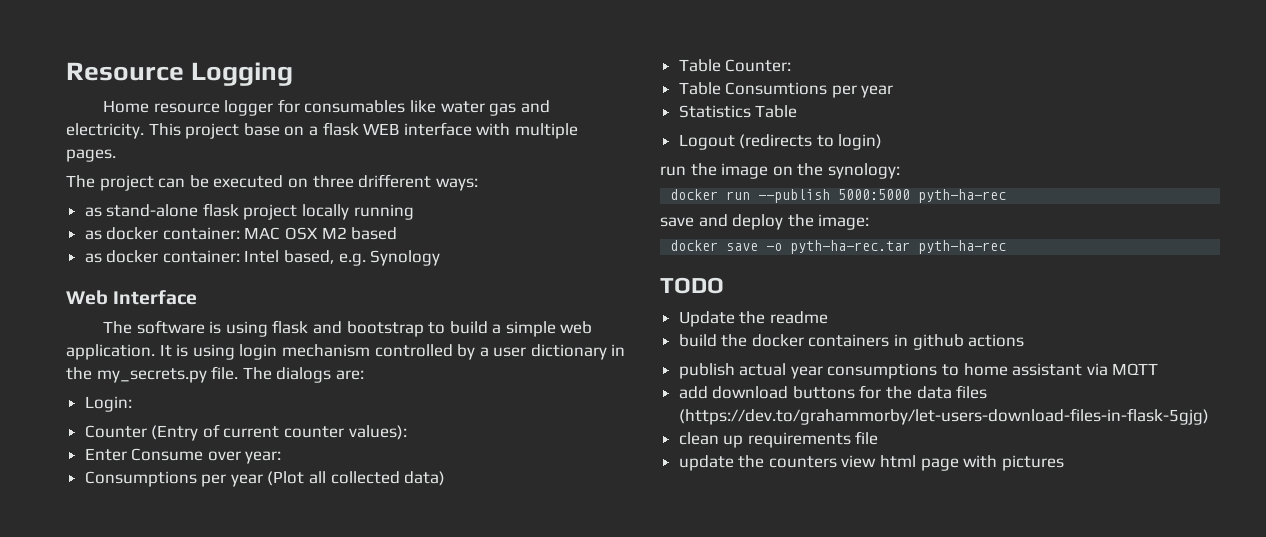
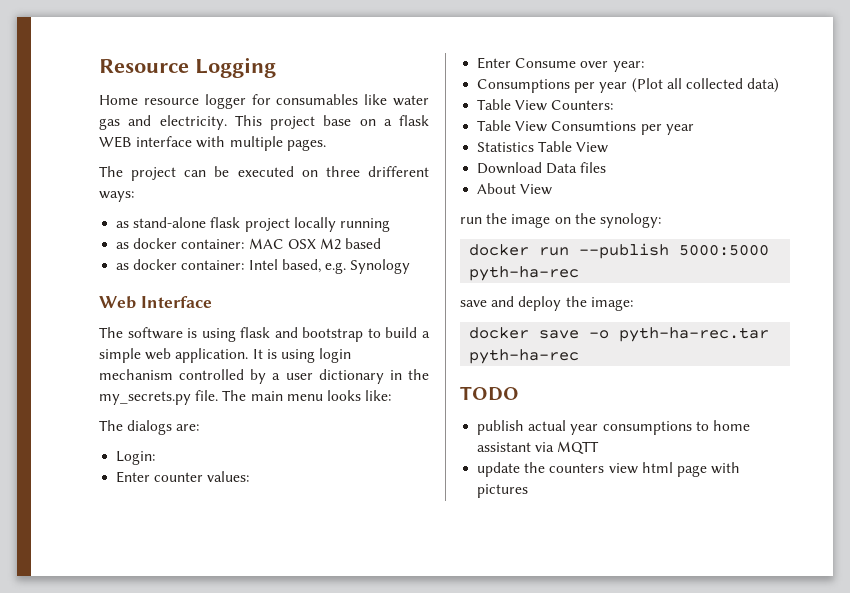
[276,367,364,383] [84,396,132,412] [84,424,407,441] dialogs are: // Login: // Counter (Entry of current counter values): -> [250,390,392,401] [99,420,200,435] [116,451,156,465] [116,471,250,483] main menu looks like: // The dialogs are: // Login: // Enter counter values:
[725,59,792,72] [678,82,721,95] Counter: // Table -> [515,100,614,111] [477,120,548,132] View Counters: // Table View
[678,134,883,150] // Logout (redirects to login) -> [576,142,609,153] [477,162,607,174] [477,183,553,195] View // Download Data files // About View
[678,311,828,327] [678,334,1025,350] // Update the readme // build the docker containers in github actions -> (519, 393) none
[678,385,988,399] [678,408,1209,425] [678,431,879,448] // add download buttons for the data files (https://dev.to/grahammorby/let-users-download-files-in-flask-5gjg) // clean up requirements file -> (600, 448) none

